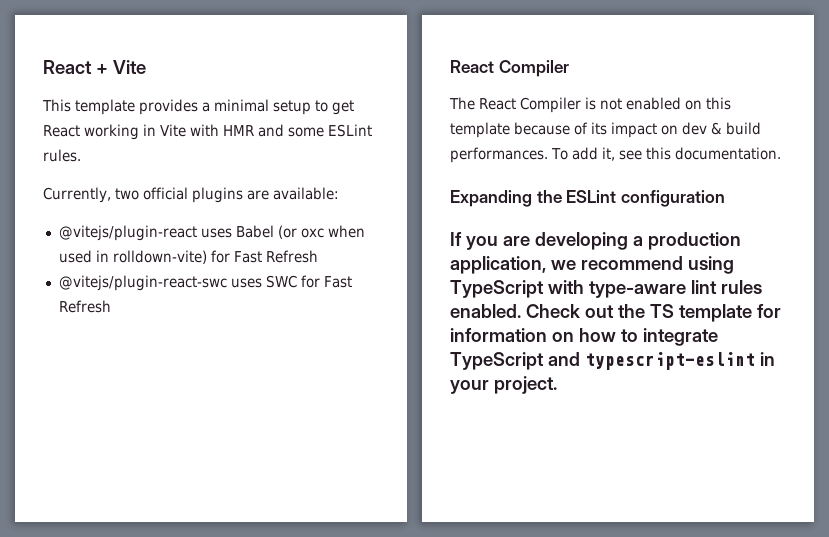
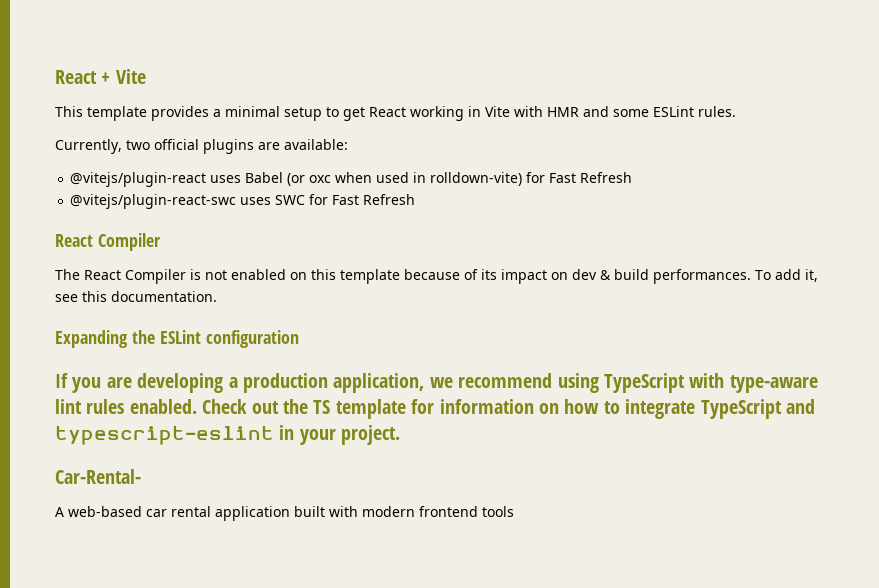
(557, 385) none -> [55,469,141,484] [55,506,514,521] // Car-Rental- // A web-based car rental application built with modern frontend tools

